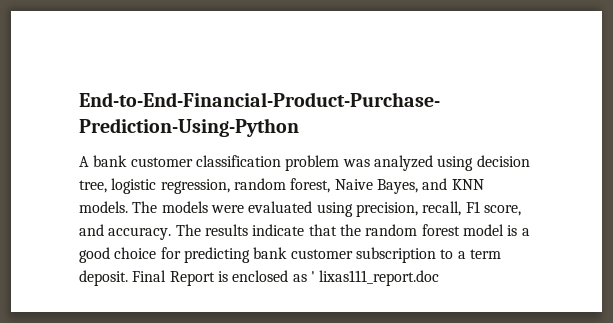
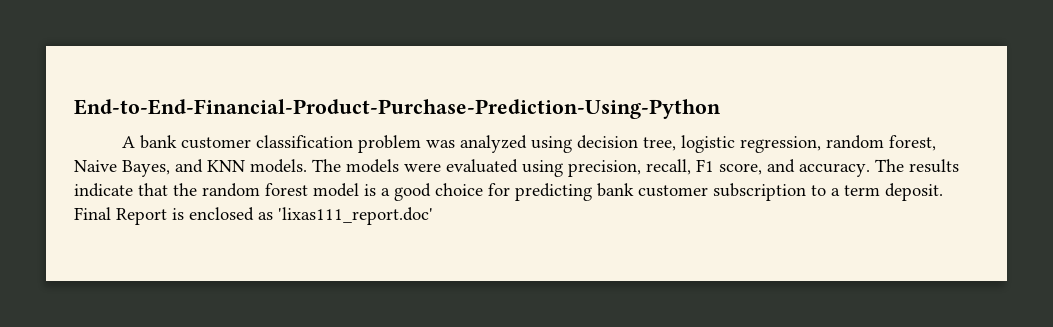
[310,270,440,286] ' lixas111_report.doc -> [278,207,433,225] 'lixas111_report.doc'

